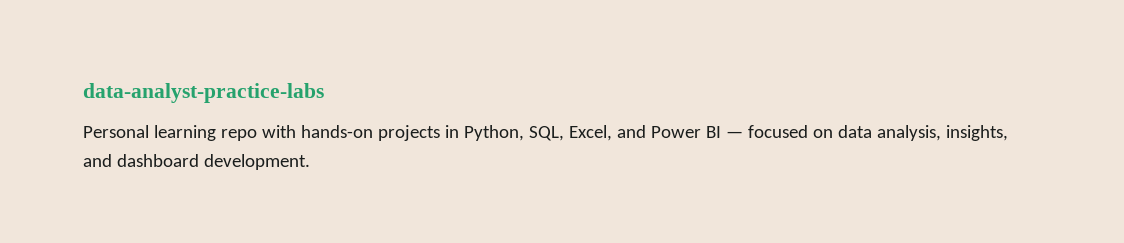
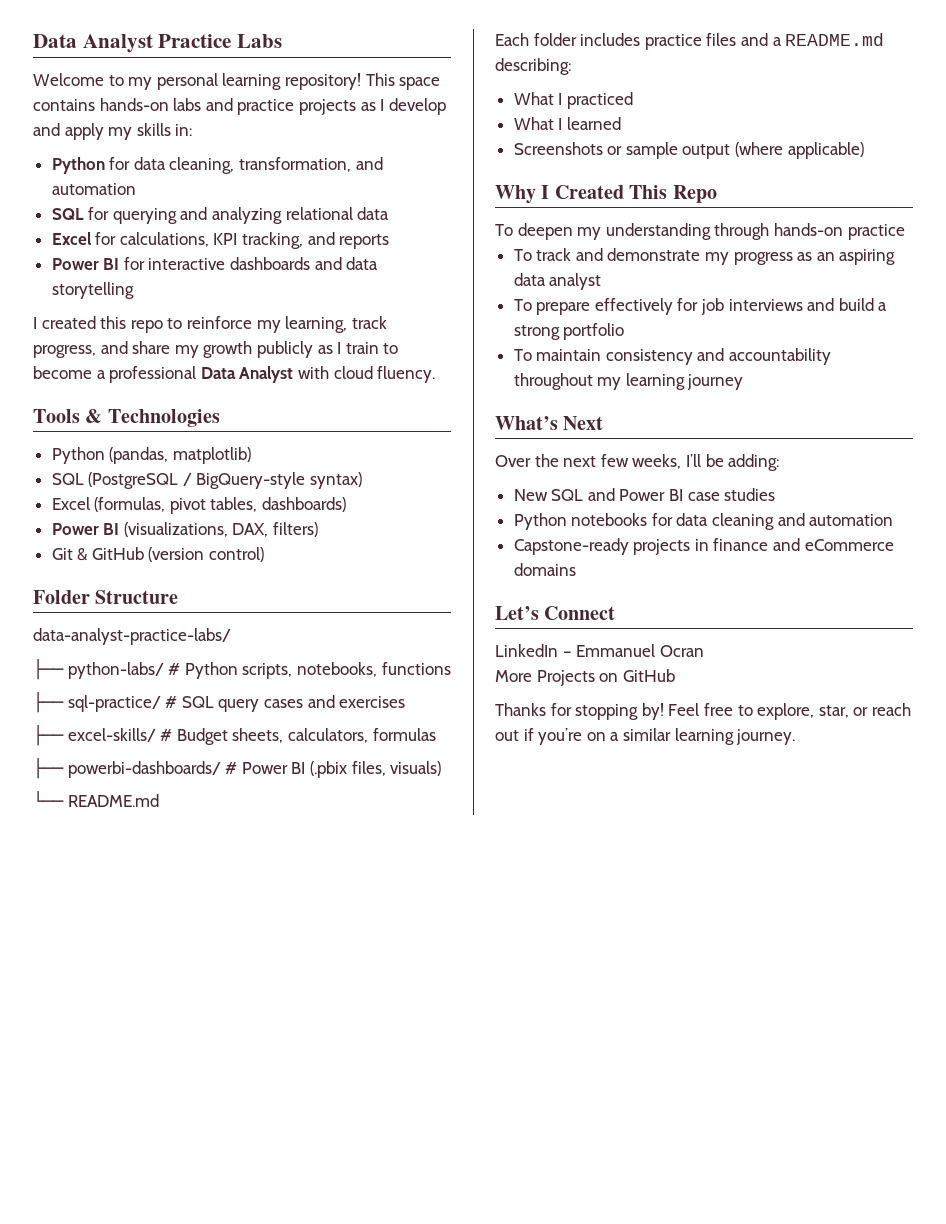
[83,83,324,103] [83,125,1008,141] [83,154,310,170] data-analyst-practice-labs // Personal learning repo with hands-on projects in Python, SQL, Excel, and Power BI — focused on data analysis, insights, and dashboard development. -> [33,34,283,53] [33,73,441,90] [33,98,446,115] [33,123,193,140] [51,157,383,174] [51,183,136,195] [51,207,390,224] [51,232,390,249] [51,257,379,270] [51,282,134,299] [33,316,387,333] [33,341,399,358] [33,366,436,383] [33,409,220,427] [51,447,251,464] [51,472,363,489] [51,497,347,514] [51,522,319,537] [51,547,265,562] [33,590,179,604] [33,628,231,645] [33,659,451,680] [33,692,406,713] [33,725,436,746] [33,758,442,779] [33,791,159,807] [495,33,885,50] [495,58,571,75] [513,92,633,109] [513,117,621,130] [513,142,864,159] [495,185,717,204] [495,223,905,240] [513,248,896,265] [513,273,602,290] [513,298,888,315] [513,323,625,340] [513,348,832,365] [513,373,744,390] [495,416,604,430] [495,454,780,471] [513,488,776,501] [513,513,894,530] [513,538,894,555] [513,563,576,576] [495,606,616,620] [495,644,704,657] [495,669,675,686] [495,703,911,720] [495,728,796,745] Data Analyst Practice Labs // Welcome to my personal learning repository! This space contains hands-on labs and practice projects as I develop and apply my skills in: // Python for data cleaning, transformation, and automation // SQL for querying and analyzing relational data // Excel for calculations, KPI tracking, and reports // Power BI for interactive dashboards and data storytelling // I created this repo to reinforce my learning, track progress, and share my growth publicly as I train to become a professional Data Analyst with cloud fluency. // Tools & Technologies // Python (pandas, matplotlib) // SQL (PostgreSQL / BigQuery-style syntax) // Excel (formulas, pivot tables, dashboards) // Power BI (visualizations, DAX, filters) // Git & GitHub (version control) // Folder Structure // data-analyst-practice-labs/ // ├── python-labs/ # Python scripts, notebooks, functions // ├── sql-practice/ # SQL query cases and exercises // ├── excel-skills/ # Budget sheets, calculators, formulas // ├── powerbi-dashboards/ # Power BI (.pbix files, visuals) // └── README.md // Each folder includes practice files and a README.md describing: // What I practiced // What I learned // Screenshots or sample output (where applicable) // Why I Created This Repo // To deepen my understanding through hands-on practice // To track and demonstrate my progress as an aspiring data analyst // To prepare effectively for job interviews and build a strong portfolio // To maintain consistency and accountability throughout my learning journey // What’s Next // Over the next few weeks, I’ll be adding: // New SQL and Power BI case studies // Python notebooks for data cleaning and automation // Capstone-ready projects in finance and eCommerce domains // Let’s Connect // LinkedIn – Emmanuel Ocran // More Projects on GitHub // Thanks for stopping by! Feel free to explore, star, or reach out if you’re on a similar learning journey.

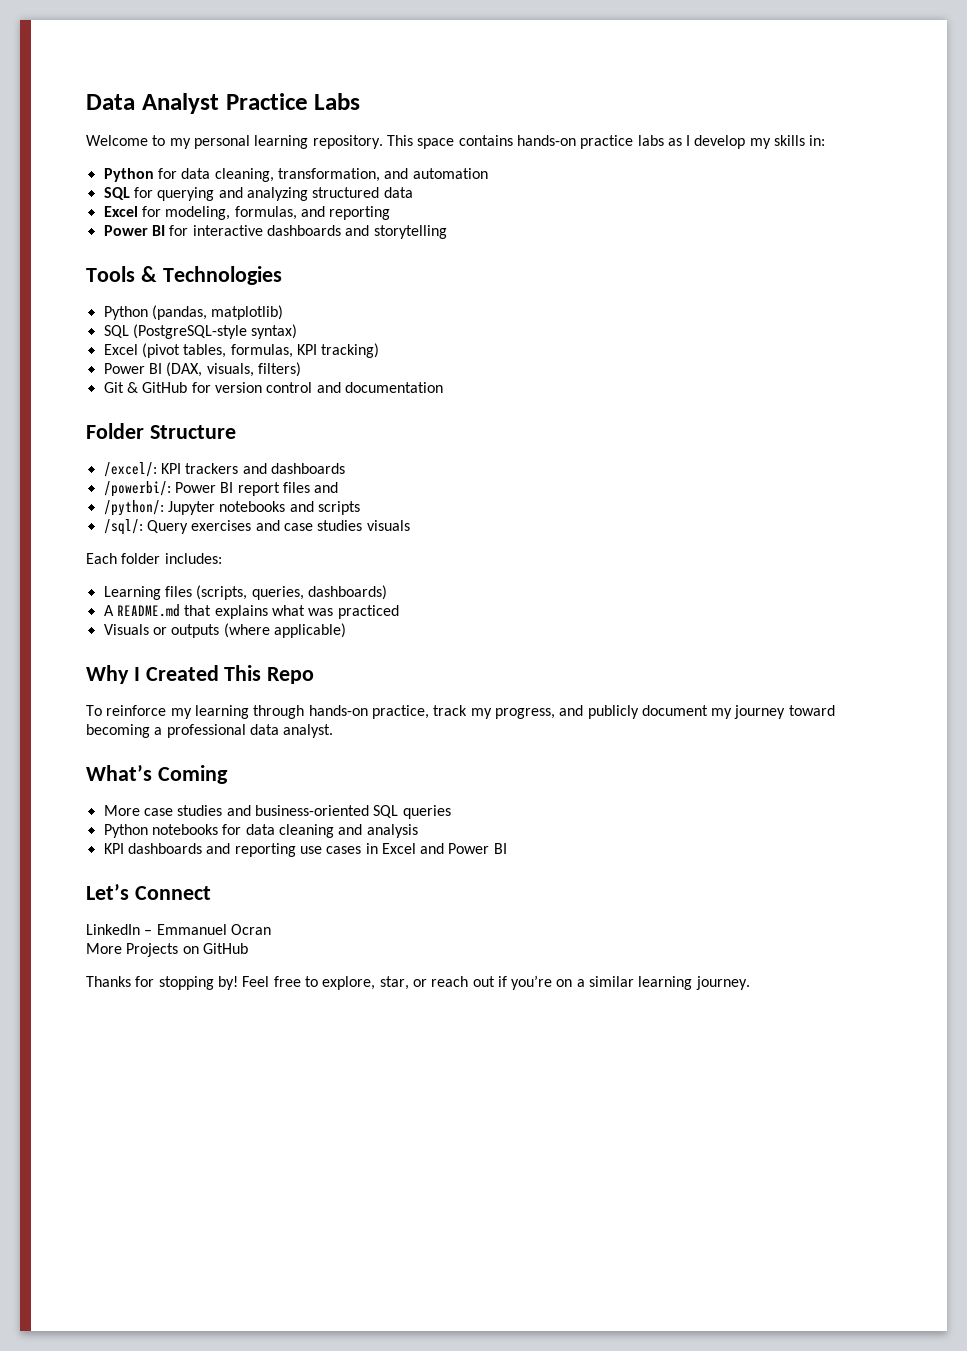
[284,73,361,90] repository! -> [312,135,383,149] repository.
[173,98,356,115] labs and practice projects -> [580,135,664,149] practice labs
[33,123,104,140] and apply -> (746, 142) none
[285,207,353,220] relational -> [312,187,380,198] structured
[119,232,390,249] calculations, KPI tracking, and reports -> [165,206,391,220] modeling, formulas, and reporting
[346,257,379,270] data -> (370, 230) none
[33,316,387,333] [33,341,399,358] [33,366,436,383] // I created this repo to reinforce my learning, track progress, and share my growth publicly as I train to become a professional Data Analyst with cloud fluency. -> (447, 232) none
[88,472,306,489] (PostgreSQL / BigQuery-style -> [132,324,247,339] (PostgreSQL-style
[94,497,347,514] [51,522,269,537] (formulas, pivot tables, dashboards) // Power BI (visualizations, DAX, -> [141,343,380,358] [103,362,254,377] (pivot tables, formulas, KPI tracking) // Power BI (DAX, visuals,
[148,547,265,562] [33,590,179,604] [33,628,231,645] [33,659,451,680] [33,692,406,713] [33,725,436,746] [33,758,442,779] [33,791,159,807] [495,33,885,50] [495,58,571,75] [513,92,633,109] [513,117,621,130] [513,142,731,159] (version control) // Folder Structure // data-analyst-practice-labs/ // ├── python-labs/ # Python scripts, notebooks, functions // ├── sql-practice/ # SQL query cases and exercises // ├── excel-skills/ # Budget sheets, calculators, formulas // ├── powerbi-dashboards/ # Power BI (.pbix files, visuals) // └── README.md // Each folder includes practice files and a README.md describing: // What I practiced // What I learned // Screenshots or sample output -> [191,382,443,393] [86,423,236,439] [103,462,345,477] [103,481,339,497] [103,500,360,516] [103,519,410,535] [86,553,222,564] [103,585,387,600] [103,604,399,619] [103,624,220,638] for version control and documentation // Folder Structure // /excel/: KPI trackers and dashboards // /powerbi/: Power BI report files and // /python/: Jupyter notebooks and scripts // /sql/: Query exercises and case studies visuals // Each folder includes: // Learning files (scripts, queries, dashboards) // A README.md that explains what was practiced // Visuals or outputs
[517,223,905,240] [513,248,896,265] [513,273,602,290] [513,298,888,315] [513,323,625,340] [513,348,832,365] [513,373,744,390] [495,416,604,430] [495,454,780,471] [513,488,776,501] deepen my understanding through hands-on practice // To track and demonstrate my progress as an aspiring data analyst // To prepare effectively for job interviews and build a strong portfolio // To maintain consistency and accountability throughout my learning journey // What’s Next // Over the next few weeks, I’ll be adding: // New SQL and Power BI case studies -> [106,705,835,719] [86,724,334,738] [86,765,228,784] [103,805,451,819] reinforce my learning through hands-on practice, track my progress, and publicly document my journey toward becoming a professional data analyst. // What’s Coming // More case studies and business-oriented SQL queries
[809,514,894,526] [513,538,894,555] [513,563,576,576] automation // Capstone-ready projects in finance and eCommerce domains -> [366,824,418,838] [103,843,507,857] analysis // KPI dashboards and reporting use cases in Excel and Power BI

